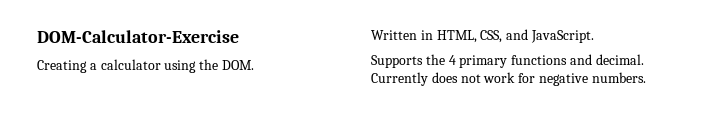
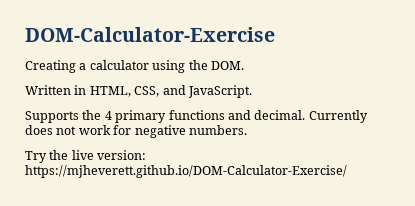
(646, 77) none -> [25,150,147,163] [25,165,347,178] // Try the live version: https://mjheverett.github.io/DOM-Calculator-Exercise/

